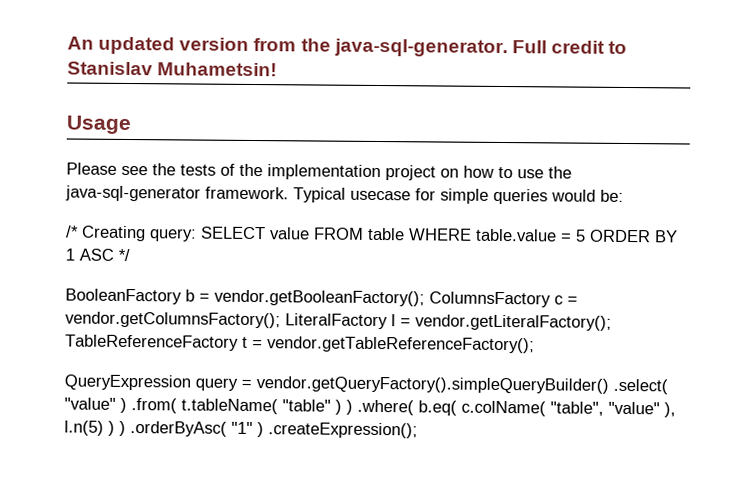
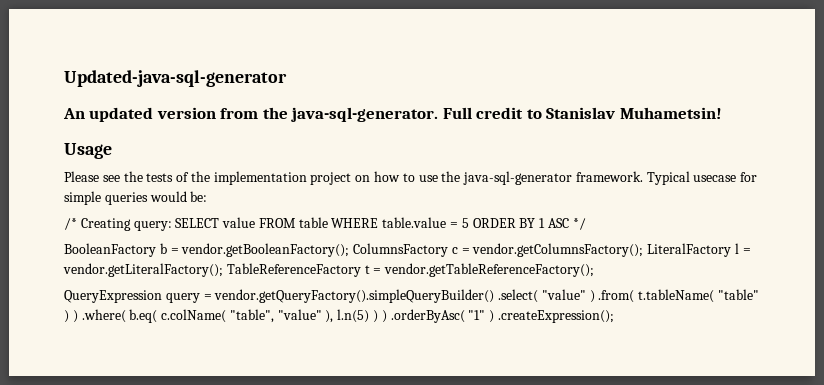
(67, 43) none -> [64,70,287,87] Updated-java-sql-generator //

